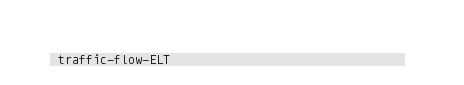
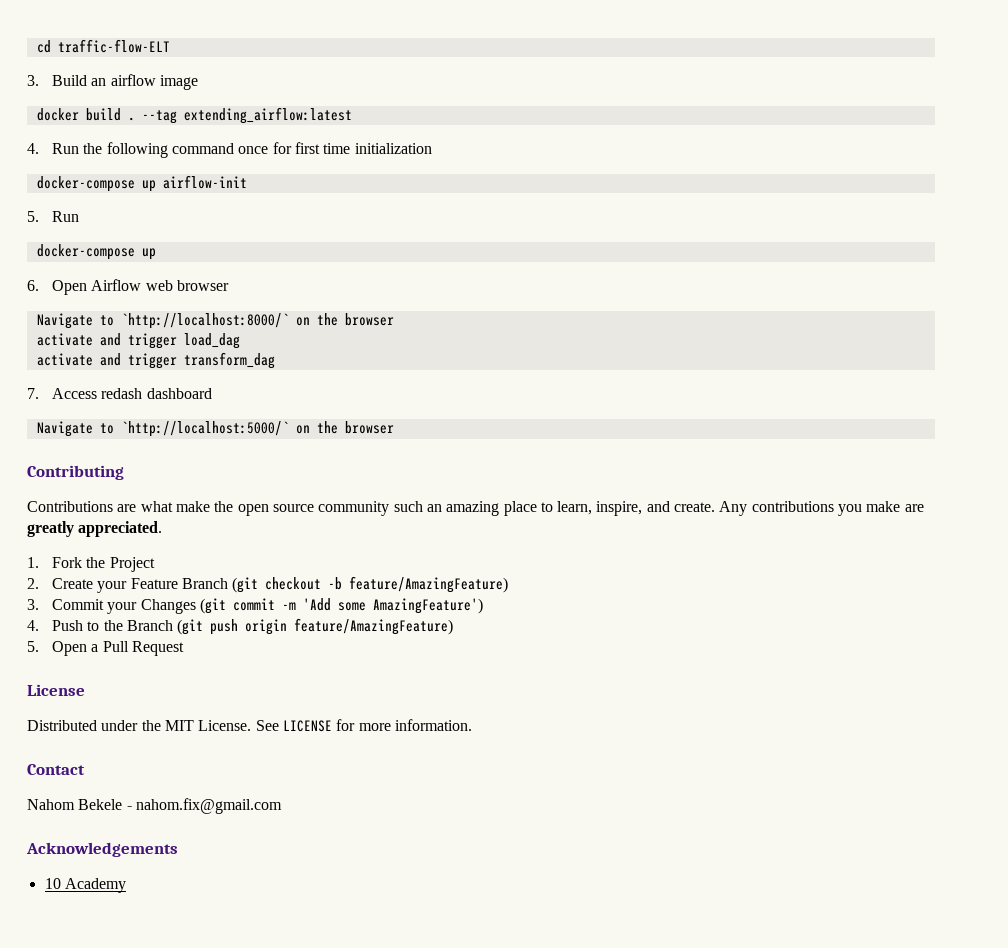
(57, 59) none -> [36,40,51,53] cd
(170, 59) none -> [27,74,199,90] [36,107,352,124] [27,142,432,158] [36,175,247,192] [27,211,80,222] [36,244,156,260] [27,279,230,295] [36,313,394,329] [36,333,240,349] [36,352,275,369] [27,388,212,399] [36,421,394,437] [27,465,124,480] [27,501,924,516] [27,521,163,537] [27,557,155,572] [27,576,509,593] [27,598,484,614] [27,618,454,635] [27,641,185,656] [27,684,85,696] [27,719,472,732] [27,764,85,775] [27,798,282,814] [26,842,178,857] [44,878,126,893] // 3. Build an airflow image // docker build . --tag extending_airflow:latest // 4. Run the following command once for first time initialization // docker-compose up airflow-init // 5. Run // docker-compose up // 6. Open Airflow web browser // Navigate to `http://localhost:8000/` on the browser // activate and trigger load_dag // activate and trigger transform_dag // 7. Access redash dashboard // Navigate to `http://localhost:5000/` on the browser // Contributing // Contributions are what make the open source community such an amazing place to learn, inspire, and create. Any contributions you make are greatly appreciated. // 1. Fork the Project // 2. Create your Feature Branch (git checkout -b feature/AmazingFeature) // 3. Commit your Changes (git commit -m 'Add some AmazingFeature') // 4. Push to the Branch (git push origin feature/AmazingFeature) // 5. Open a Pull Request // License // Distributed under the MIT License. See LICENSE for more information. // Contact // Nahom Bekele - nahom.fix@gmail.com // Acknowledgements // 10 Academy

